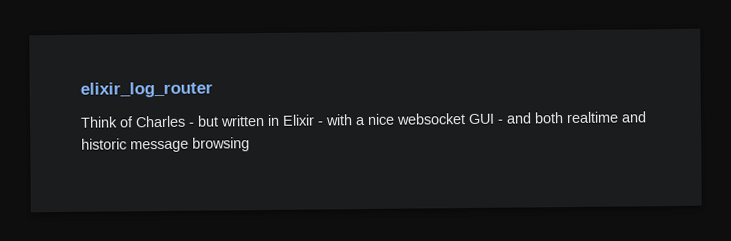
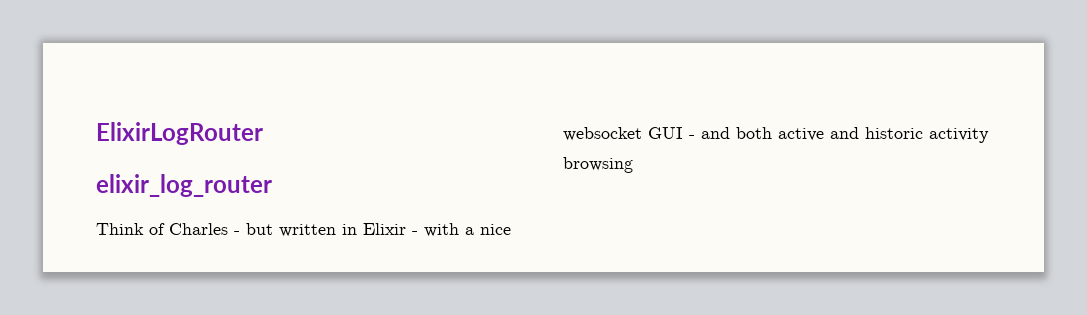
(80, 89) none -> [96,122,263,145] ElixirLogRouter //
[566,111,619,124] realtime -> [778,128,824,141] active
[130,140,189,153] message -> [929,128,989,143] activity

